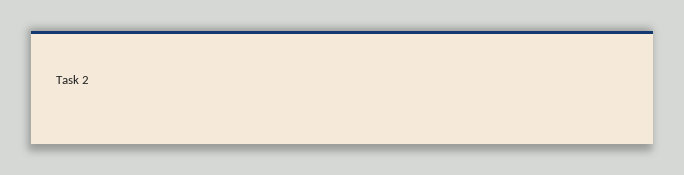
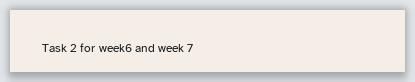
(90, 80) none -> [80,43,194,52] for week6 and week 7

